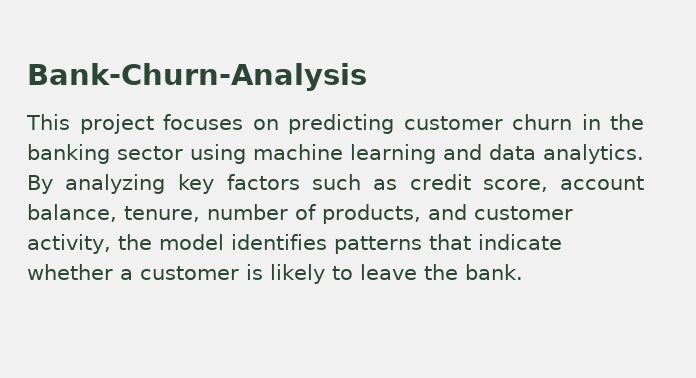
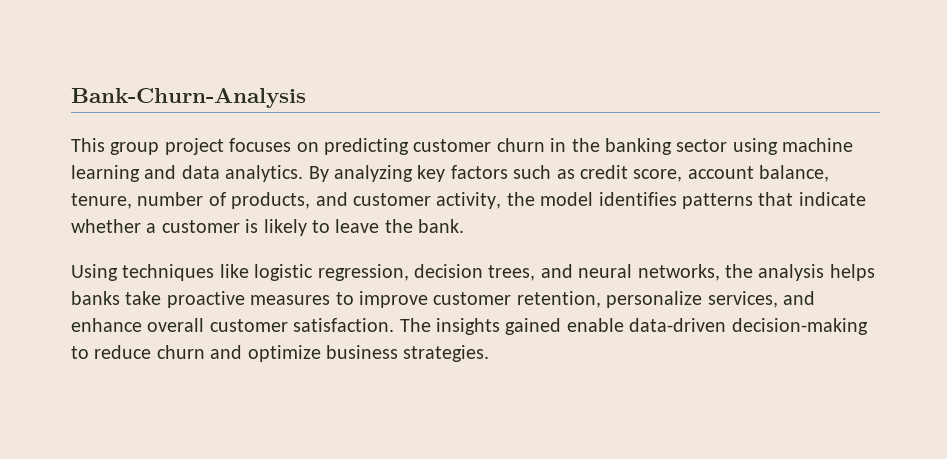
(70, 122) none -> [110,142,160,155] group
(523, 272) none -> [71,264,875,281] [71,291,815,308] [71,318,868,335] [71,345,490,362] // Using techniques like logistic regression, decision trees, and neural networks, the analysis helps banks take proactive measures to improve customer retention, personalize services, and enhance overall customer satisfaction. The insights gained enable data-driven decision-making to reduce churn and optimize business strategies.

